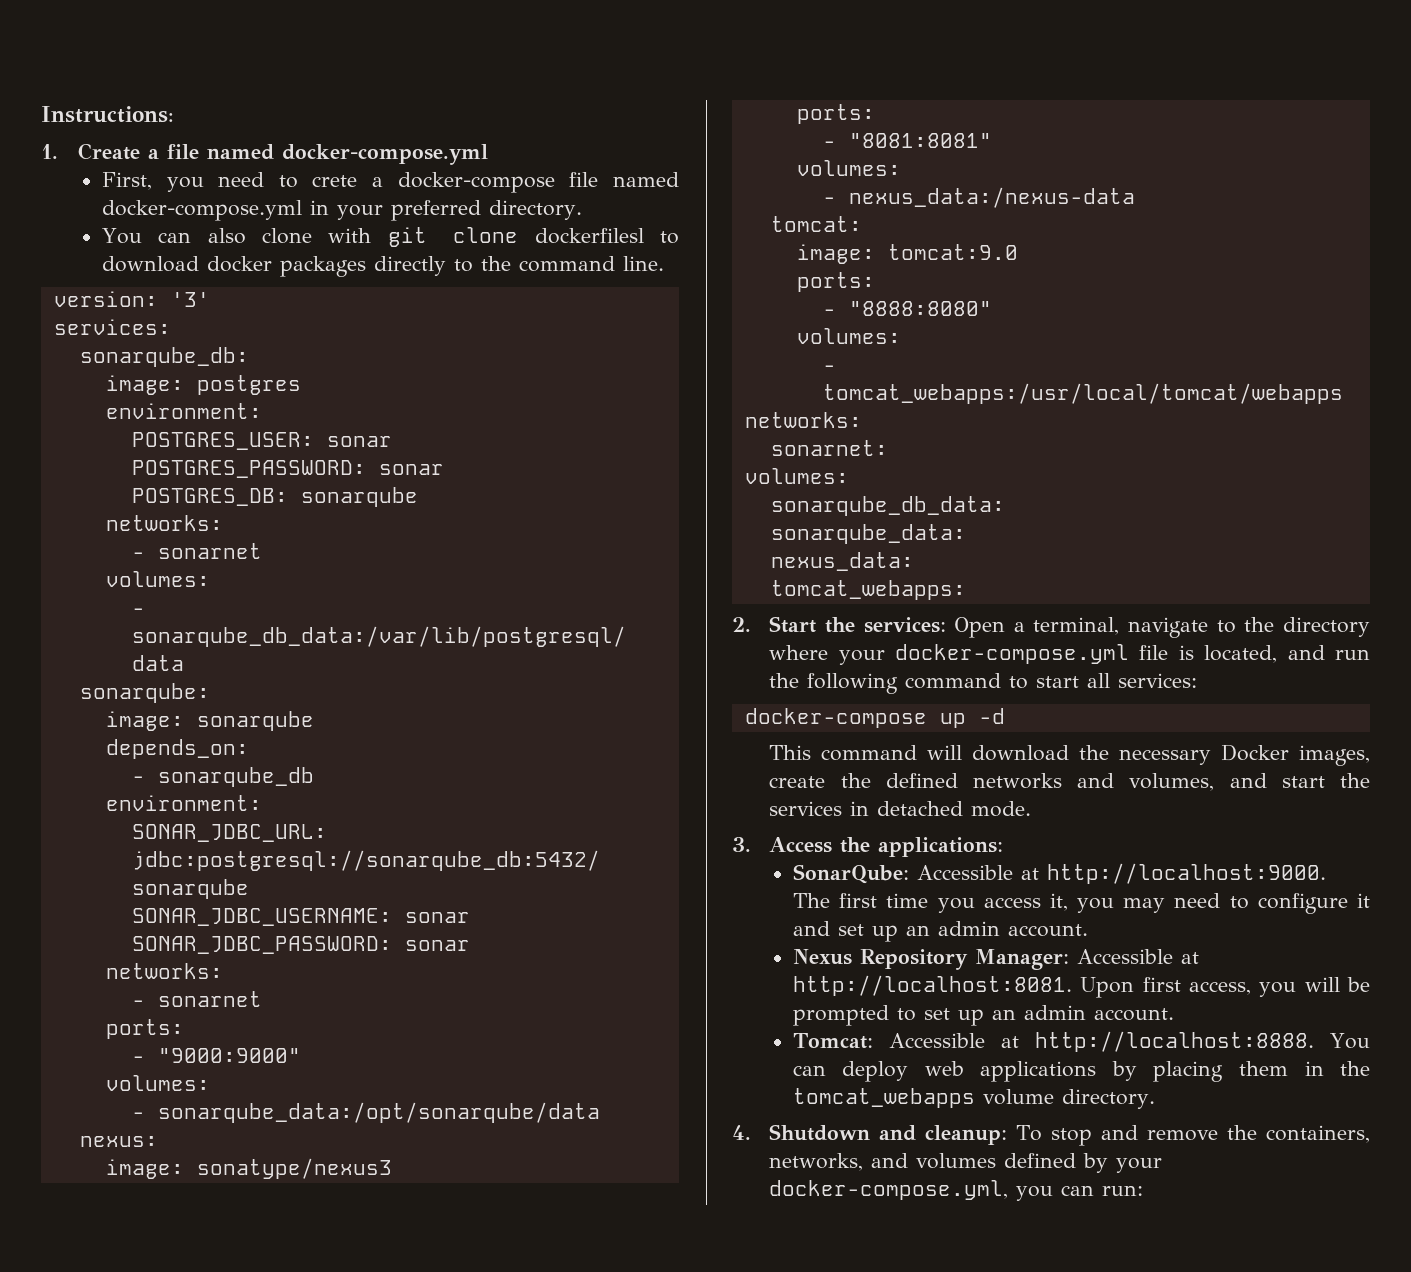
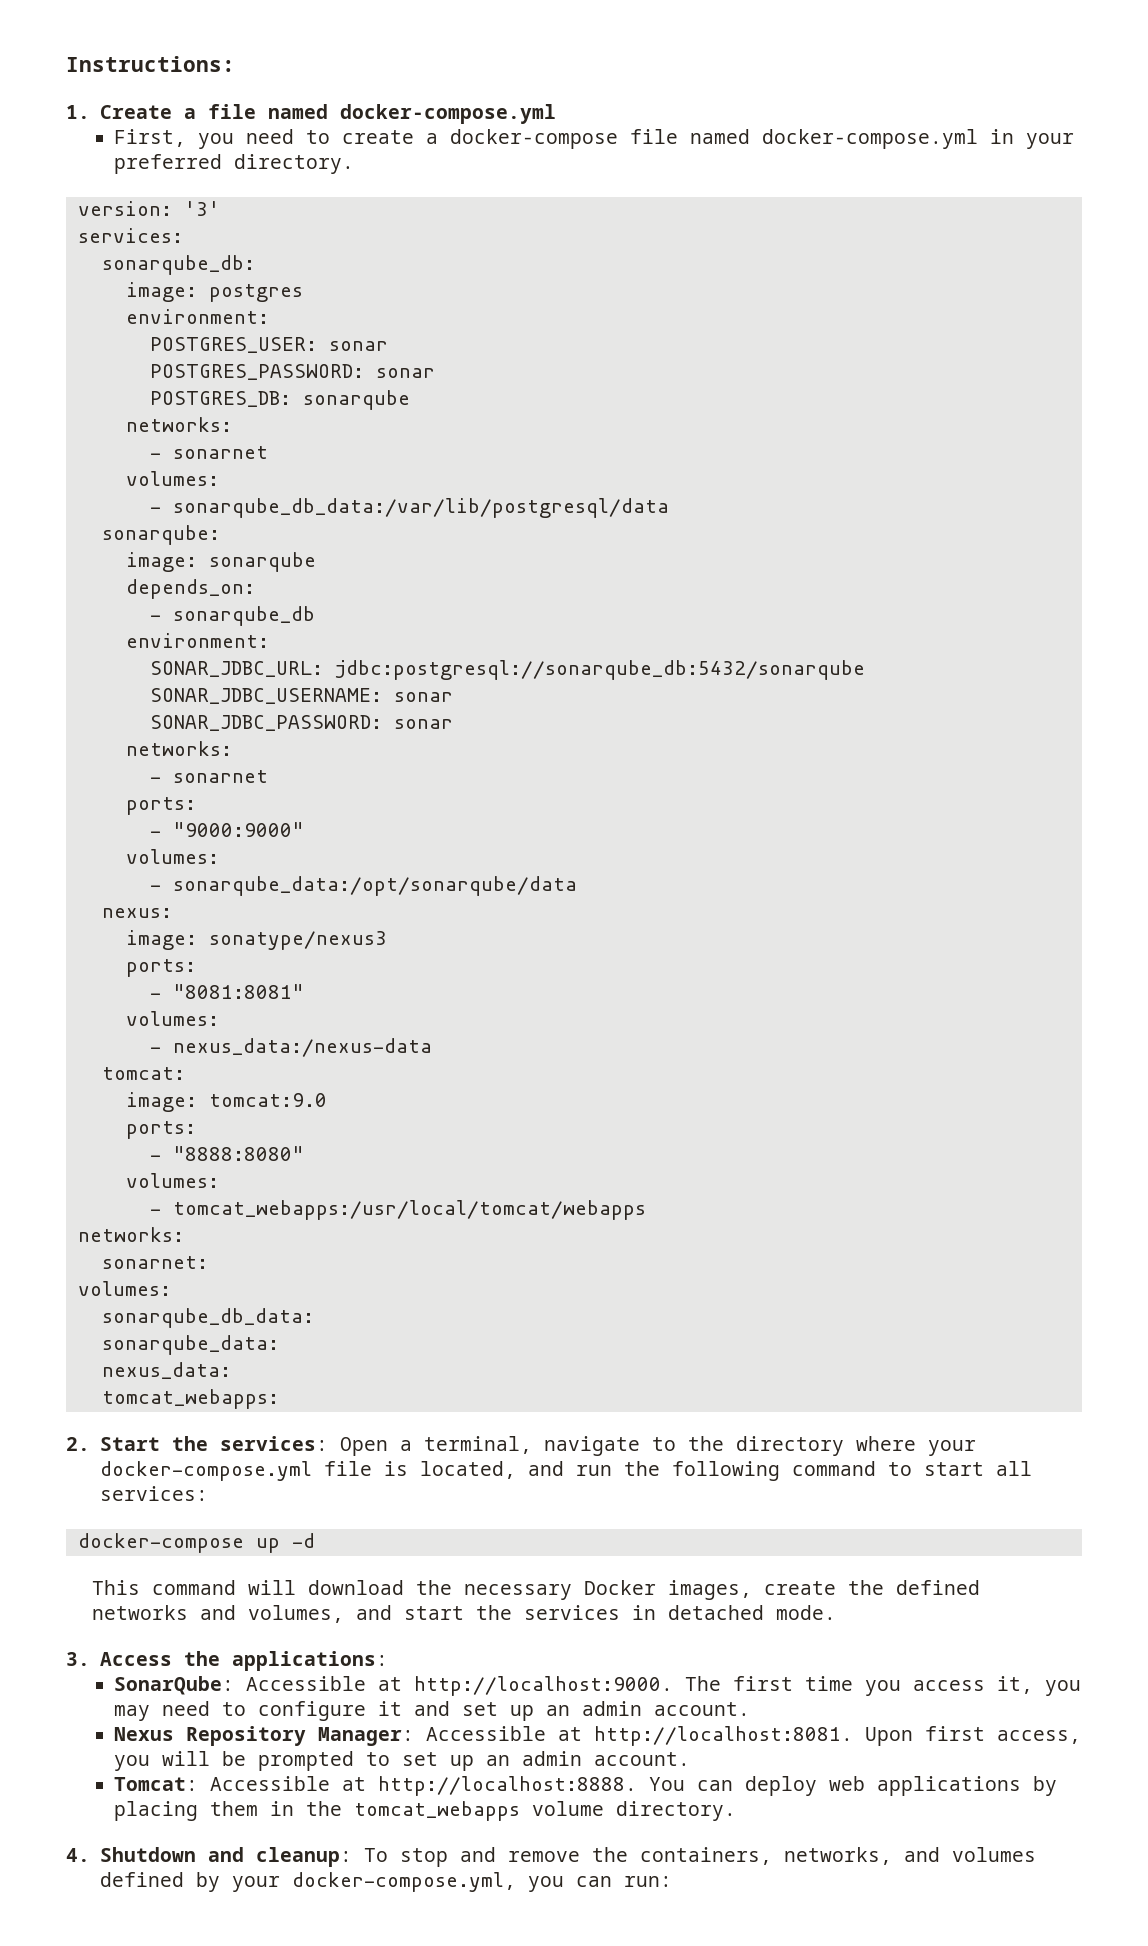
[312,175,358,187] crete -> [341,130,414,144] create
[101,227,680,247] [101,256,664,277] // You can also clone with git clone dockerfilesl to download docker packages directly to the command line. -> (354, 164) none

